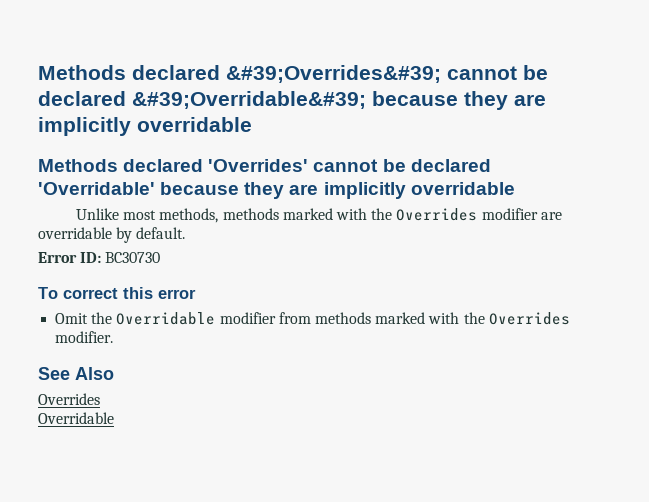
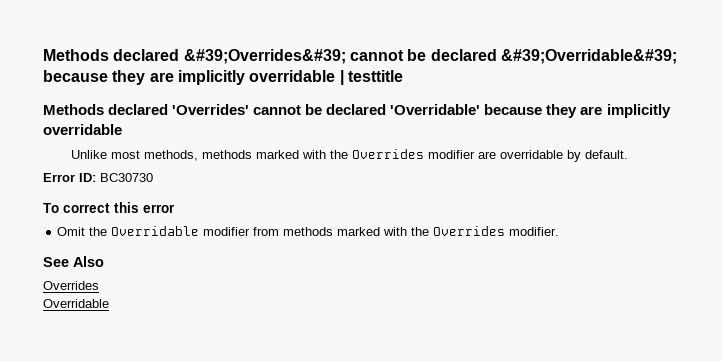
(252, 124) none -> [339,70,403,85] | testtitle

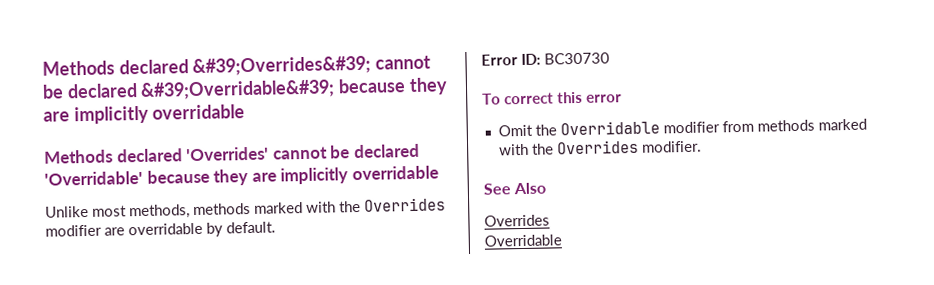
[339,70,403,85] | testtitle -> (246, 112) none

